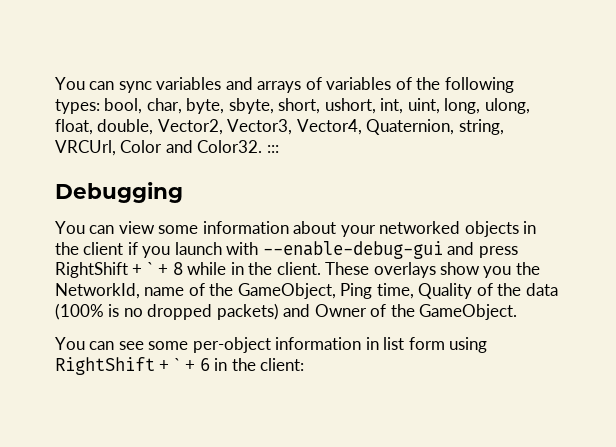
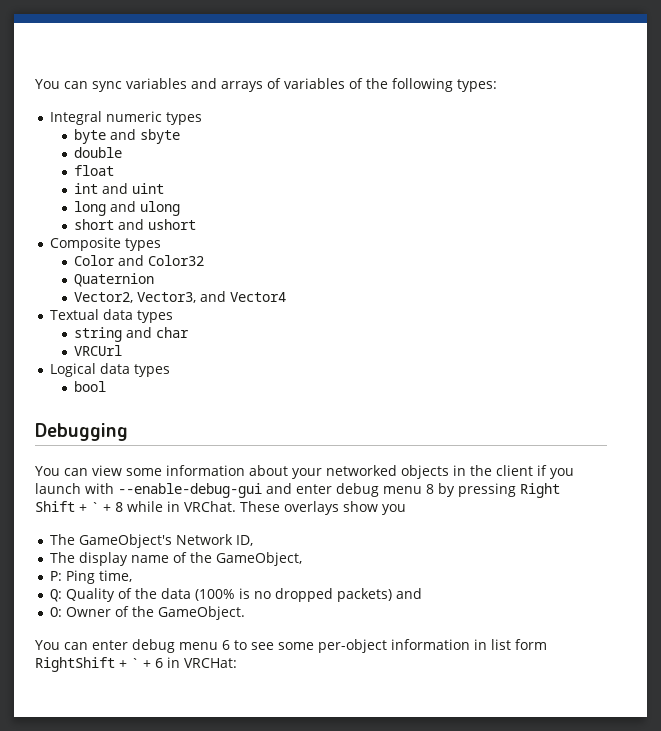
[104,98,530,114] [55,119,504,135] [55,140,279,156] bool, char, byte, sbyte, short, ushort, int, uint, long, ulong, float, double, Vector2, Vector3, Vector4, Quaternion, string, VRCUrl, Color and Color32. ::: -> [50,111,203,125] [74,129,181,144] [74,147,123,158] [74,165,115,176] [74,183,165,194] [74,201,181,216] [74,219,197,230] [50,237,162,251] [74,255,205,266] [74,273,155,287] [74,291,287,303] [50,309,174,323] [74,327,190,342] [74,345,123,356] [50,363,171,377] [74,381,107,392] // Integral numeric types // byte and sbyte // double // float // int and uint // long and ulong // short and ushort // Composite types // Color and Color32 // Quaternion // Vector2, Vector3, and Vector4 // Textual data types // string and char // VRCUrl // Logical data types // bool
[478,246,518,258] [55,262,128,278] press RightShift -> [296,483,560,498] [35,501,75,512] enter debug menu 8 by pressing Right Shift
[248,262,321,275] the client. -> [184,501,236,512] VRChat.
[515,262,540,275] [55,283,140,299] the NetworkId, -> [50,534,254,548] [50,552,129,566] // The GameObject's Network ID, // The display
(336, 291) none -> [50,571,63,581] // P:
(414, 291) none -> [50,589,63,602] // Q:
(311, 310) none -> [50,607,63,617] // O:
(115, 345) none -> [92,639,247,653] enter debug menu 6 to
[449,337,488,353] using -> (547, 644) none
[231,358,305,371] the client: -> [184,658,237,668] VRCHat:

